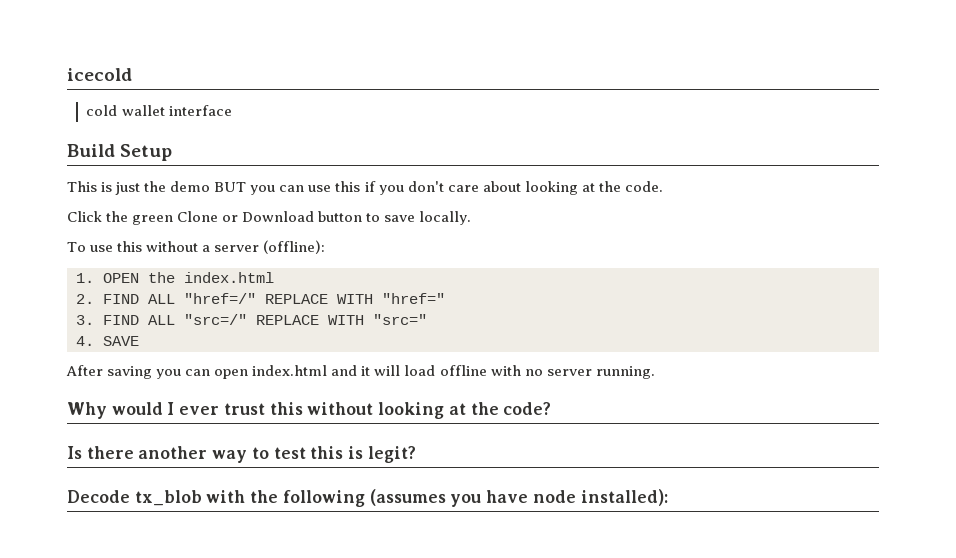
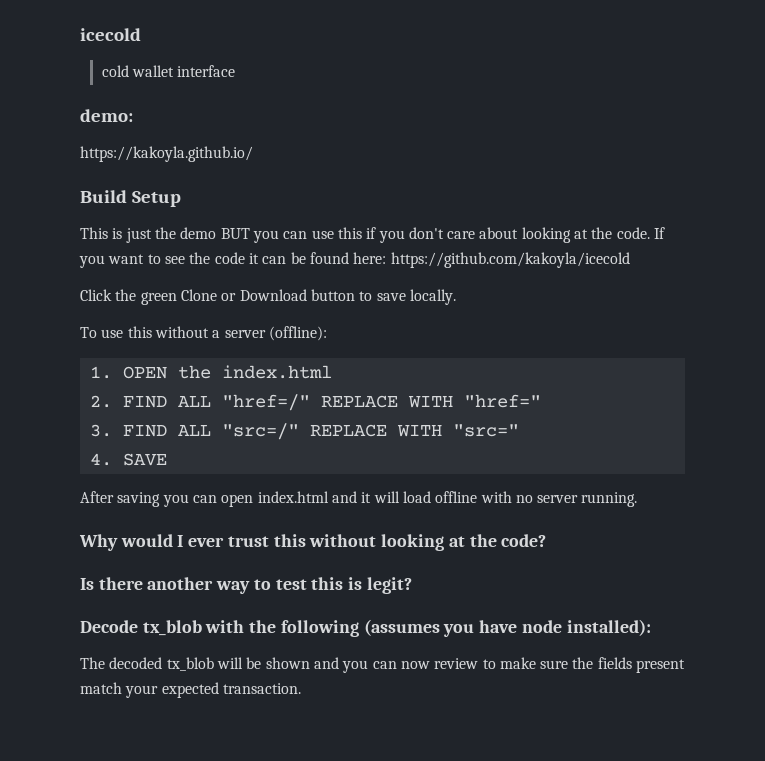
(232, 110) none -> [80,109,133,122] [80,146,253,162] // demo: // https://kakoyla.github.io/
(663, 186) none -> [654,227,666,239] [79,252,630,268] If you want to see the code it can be found here: https://github.com/kakoyla/icecold
(668, 497) none -> [80,657,686,673] [80,682,301,698] // The decoded tx_blob will be shown and you can now review to make sure the fields present match your expected transaction.

